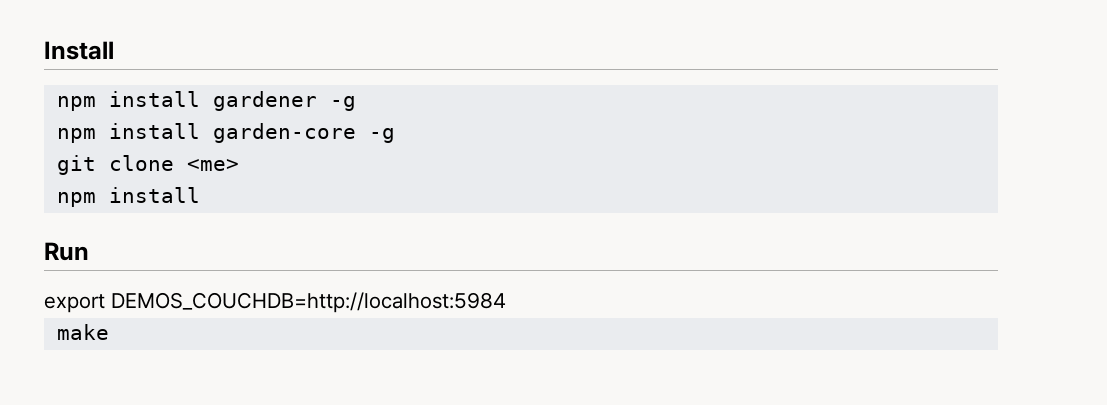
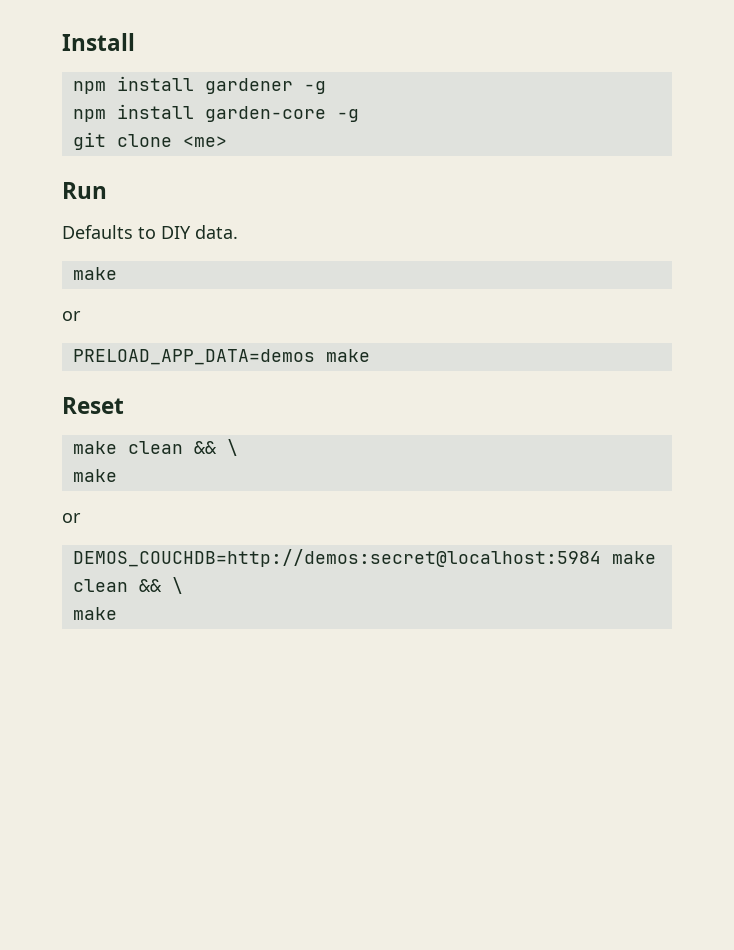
[56,187,200,207] // npm install -> (227, 141) none
[44,292,506,313] export DEMOS_COUCHDB=http://localhost:5984 -> [62,225,238,239] [72,267,117,280] [62,311,81,321] [72,349,370,365] [62,397,124,414] [72,439,238,456] [72,469,117,482] [62,513,81,523] [72,549,656,567] [72,577,183,594] Defaults to DIY data. // make // or // PRELOAD_APP_DATA=demos make // Reset // make clean && \ // make // or // DEMOS_COUCHDB=http://demos:secret@localhost:5984 make clean && \

